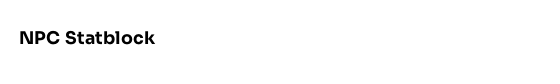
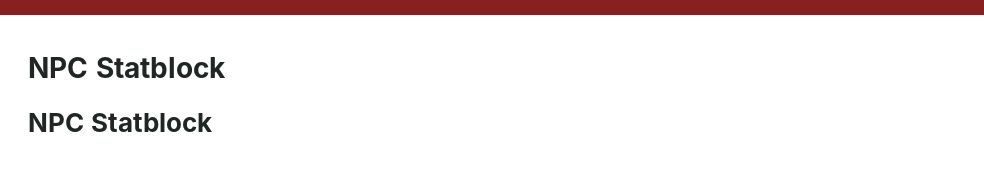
[19,30,156,45] NPC Statblock -> [28,57,226,78] [28,113,213,132] NPC Statblock // NPC Statblock

